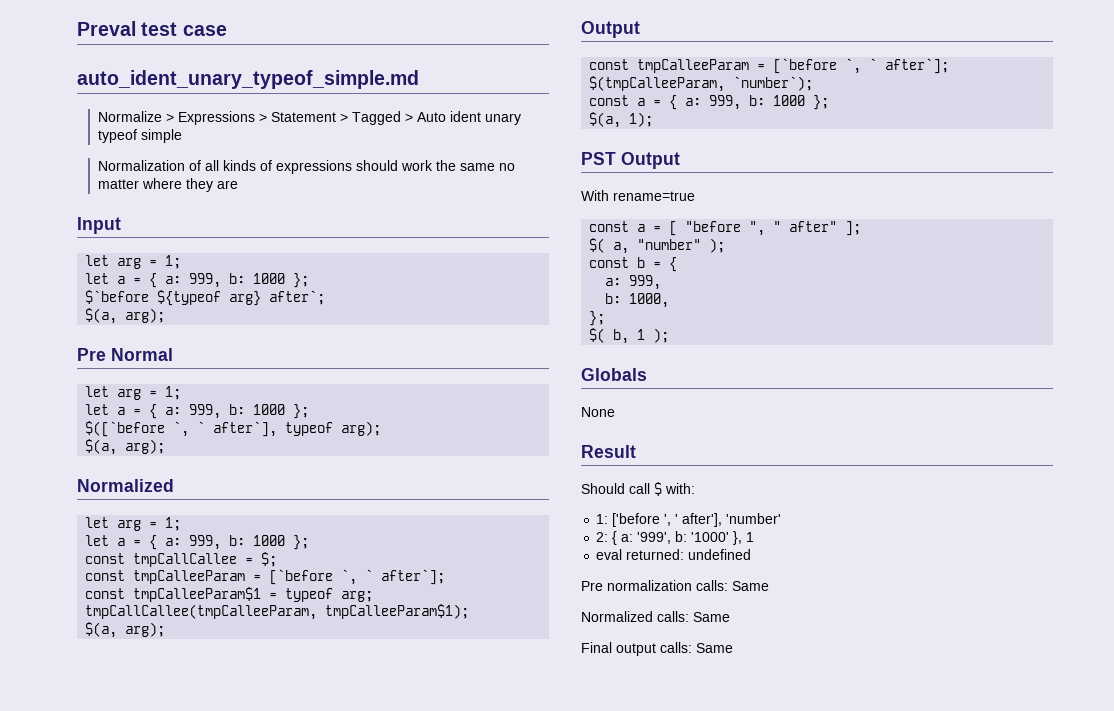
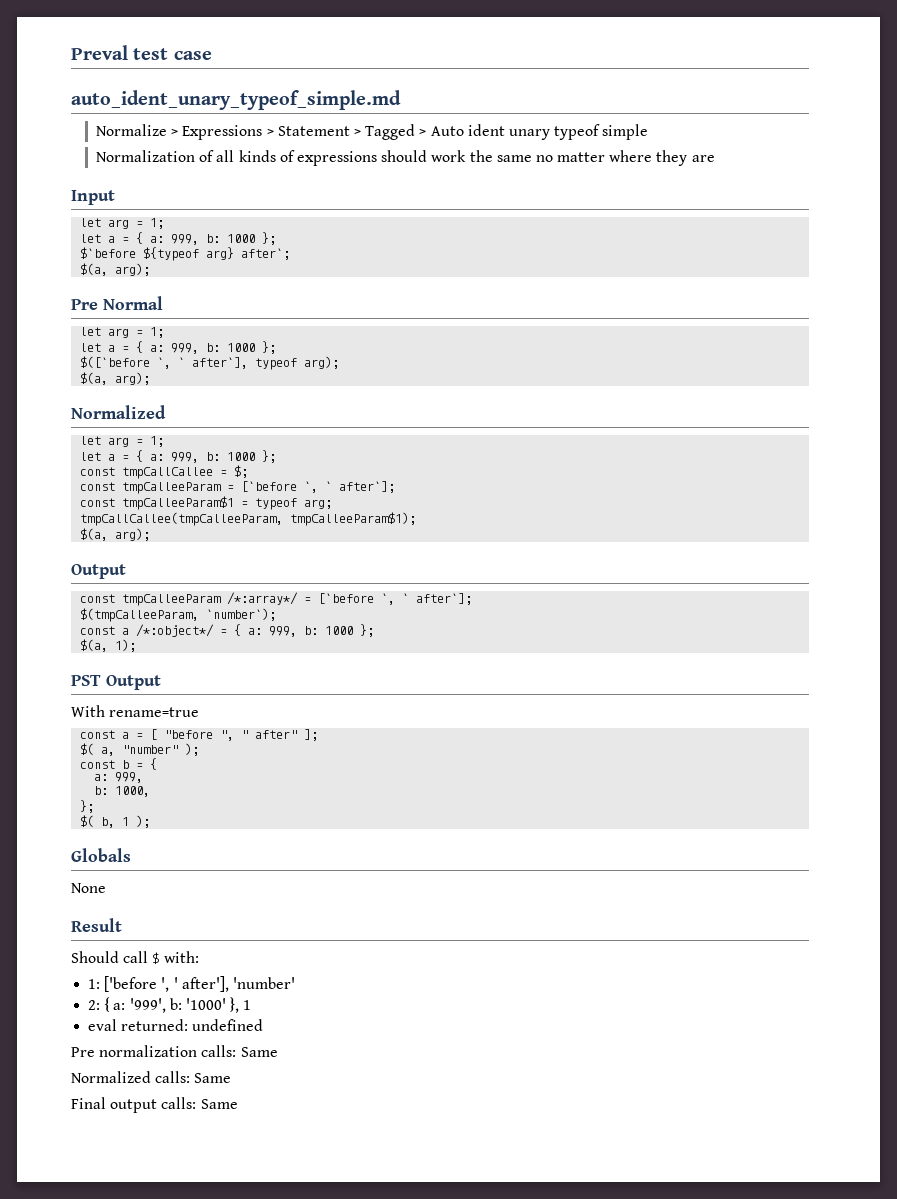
(750, 66) none -> [227,592,299,605] /*:array*/
(646, 102) none -> [136,624,215,637] /*:object*/

